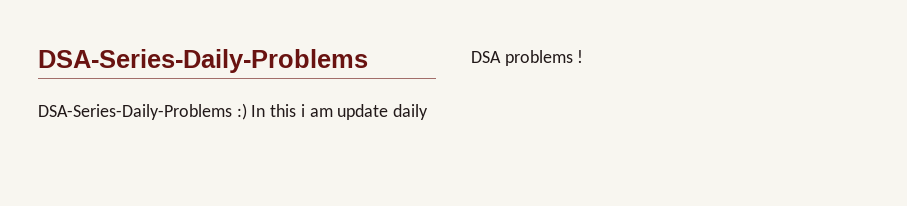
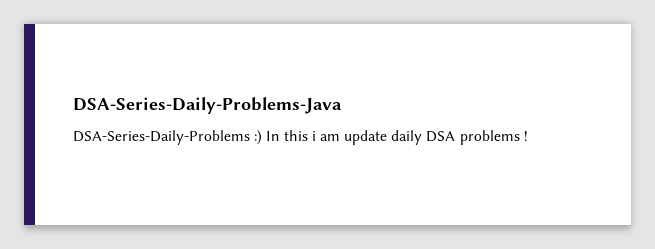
[38,49,368,73] DSA-Series-Daily-Problems -> [73,97,342,114] DSA-Series-Daily-Problems-Java

